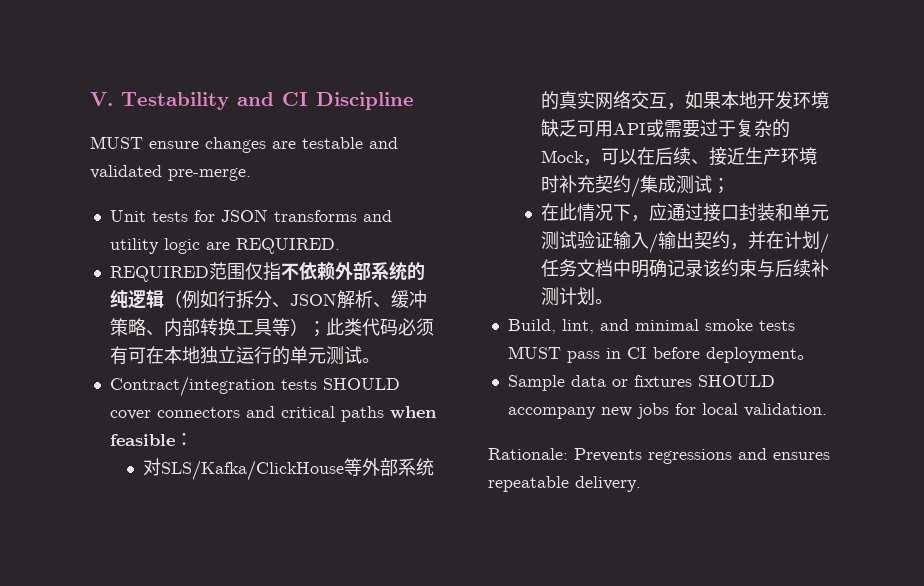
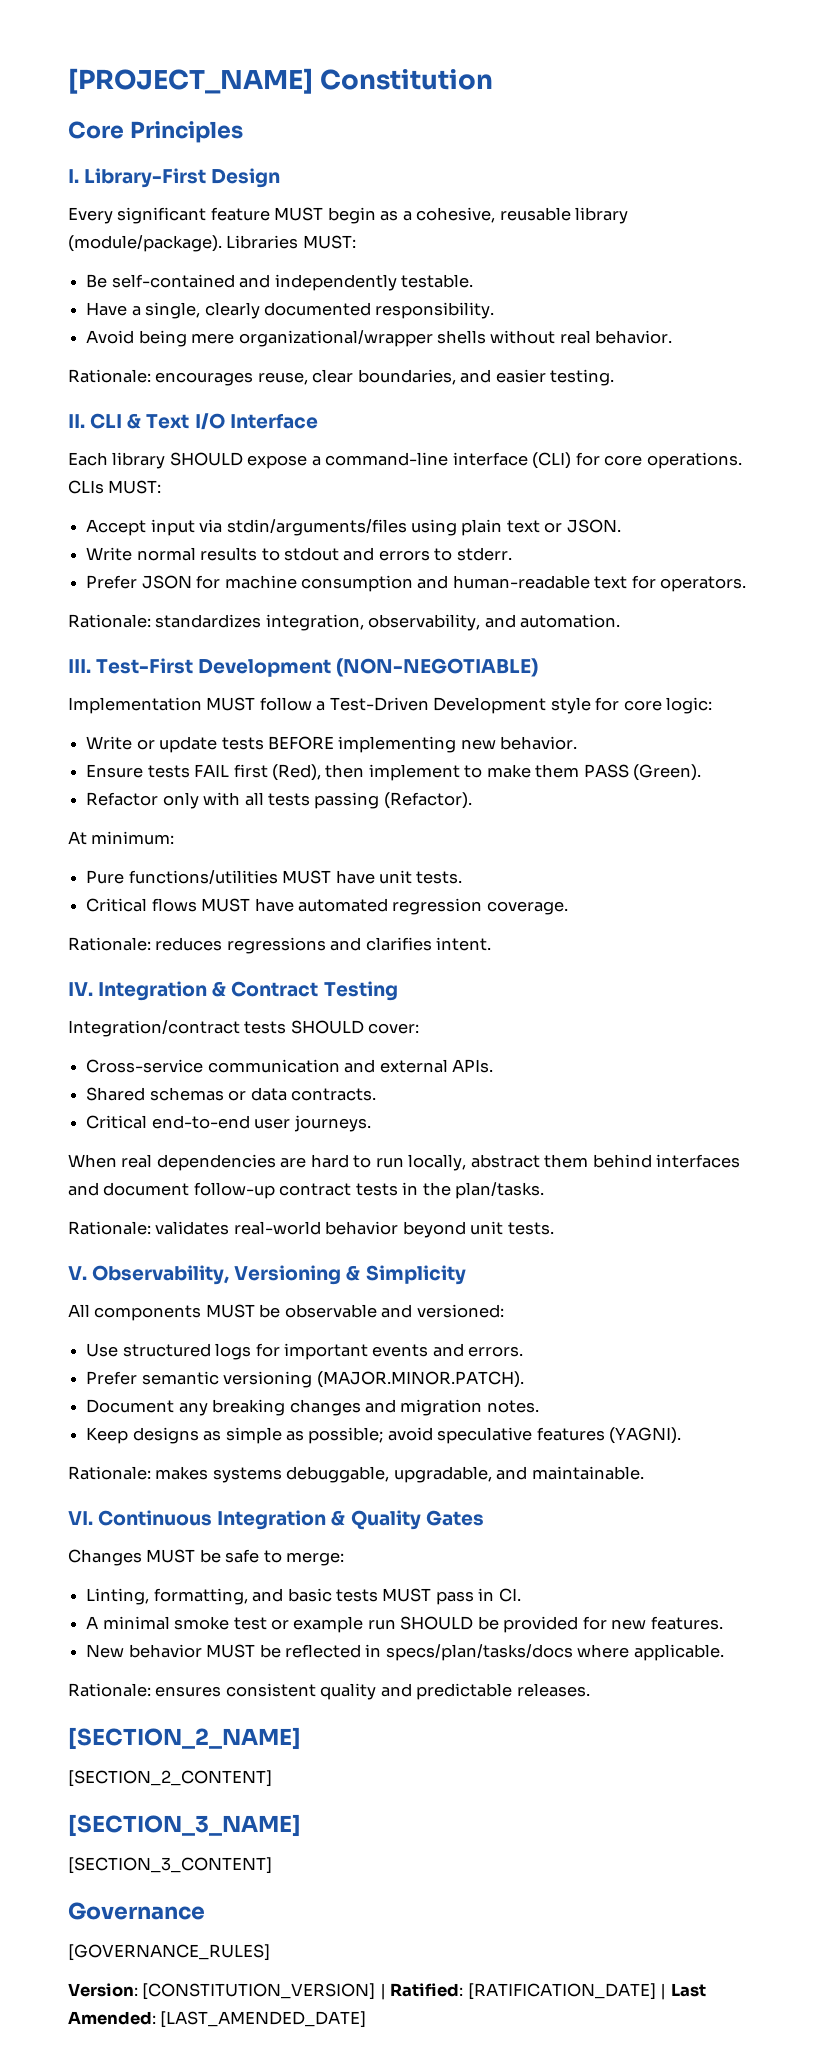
[90,92,414,110] [90,136,398,153] [90,165,251,181] [109,209,392,222] [109,238,340,254] [109,261,425,282] [109,289,427,309] [109,318,434,337] [109,346,380,365] [109,376,400,397] [109,406,437,422] [109,433,193,446] [142,458,434,481] [540,91,829,110] [540,119,790,138] [540,147,817,166] [540,175,730,198] [540,203,829,222] [540,231,829,254] [540,259,829,278] [540,287,613,306] [507,319,795,334] [507,346,815,363] [507,375,775,391] [507,403,827,419] [488,448,830,464] [488,476,641,492] V. Testability and CI Discipline // MUST ensure changes are testable and validated pre-merge. // Unit tests for JSON transforms and utility logic are REQUIRED. // REQUIRED范围仅指不依赖外部系统的纯逻辑（例如行拆分、JSON解析、缓冲策略、内部转换工具等）；此类代码必须有可在本地独立运行的单元测试。 // Contract/integration tests SHOULD cover connectors and critical paths when feasible： // 对SLS/Kafka/ClickHouse等外部系统的真实网络交互，如果本地开发环境缺乏可用API或需要过于复杂的Mock，可以在后续、接近生产环境时补充契约/集成测试； // 在此情况下，应通过接口封装和单元测试验证输入/输出契约，并在计划/任务文档中明确记录该约束与后续补测计划。 // Build, lint, and minimal smoke tests MUST pass in CI before deployment。 // Sample data or fixtures SHOULD accompany new jobs for local validation. // Rationale: Prevents regressions and ensures repeatable delivery. -> [68,68,494,94] [68,121,243,143] [68,168,281,188] [68,207,629,224] [68,235,356,252] [86,274,473,291] [86,302,495,319] [86,330,673,347] [68,369,615,386] [68,413,318,430] [68,452,742,469] [68,480,162,494] [86,519,621,536] [86,547,512,561] [86,575,747,592] [68,614,621,631] [68,658,539,677] [68,697,713,714] [86,736,578,753] [86,764,702,781] [86,792,472,809] [68,831,175,845] [86,870,463,884] [86,898,568,915] [68,937,492,954] [68,981,398,1001] [68,1020,420,1037] [86,1059,493,1073] [86,1087,376,1101] [86,1115,371,1132] [68,1154,741,1171] [68,1182,545,1199] [68,1221,554,1238] [68,1265,466,1285] [68,1304,504,1321] [86,1343,524,1360] [86,1371,524,1388] [86,1399,539,1416] [86,1427,682,1444] [68,1466,644,1483] [68,1510,484,1530] [68,1549,345,1566] [86,1588,521,1605] [86,1616,723,1633] [86,1644,724,1661] [68,1683,590,1700] [68,1727,301,1750] [68,1770,272,1787] [68,1814,301,1837] [68,1857,272,1874] [68,1902,205,1920] [68,1944,270,1961] [68,1983,706,2000] [68,2011,367,2028] [PROJECT_NAME] Constitution // Core Principles // I. Library-First Design // Every significant feature MUST begin as a cohesive, reusable library (module/package). Libraries MUST: // Be self-contained and independently testable. // Have a single, clearly documented responsibility. // Avoid being mere organizational/wrapper shells without real behavior. // Rationale: encourages reuse, clear boundaries, and easier testing. // II. CLI & Text I/O Interface // Each library SHOULD expose a command-line interface (CLI) for core operations. CLIs MUST: // Accept input via stdin/arguments/files using plain text or JSON. // Write normal results to stdout and errors to stderr. // Prefer JSON for machine consumption and human-readable text for operators. // Rationale: standardizes integration, observability, and automation. // III. Test-First Development (NON-NEGOTIABLE) // Implementation MUST follow a Test-Driven Development style for core logic: // Write or update tests BEFORE implementing new behavior. // Ensure tests FAIL first (Red), then implement to make them PASS (Green). // Refactor only with all tests passing (Refactor). // At minimum: // Pure functions/utilities MUST have unit tests. // Critical flows MUST have automated regression coverage. // Rationale: reduces regressions and clarifies intent. // IV. Integration & Contract Testing // Integration/contract tests SHOULD cover: // Cross-service communication and external APIs. // Shared schemas or data contracts. // Critical end-to-end user journeys. // When real dependencies are hard to run locally, abstract them behind interfaces and document follow-up contract tests in the plan/tasks. // Rationale: validates real-world behavior beyond unit tests. // V. Observability, Versioning & Simplicity // All components MUST be observable and versioned: // Use structured logs for important events and errors. // Prefer semantic versioning (MAJOR.MINOR.PATCH). // Document any breaking changes and migration notes. // Keep designs as simple as possible; avoid speculative features (YAGNI). // Rationale: makes systems debuggable, upgradable, and maintainable. // VI. Continuous Integration & Quality Gates // Changes MUST be safe to merge: // Linting, formatting, and basic tests MUST pass in CI. // A minimal smoke test or example run SHOULD be provided for new features. // New behavior MUST be reflected in specs/plan/tasks/docs where applicable. // Rationale: ensures consistent quality and predictable releases. // [SECTION_2_NAME] // [SECTION_2_CONTENT] // [SECTION_3_NAME] // [SECTION_3_CONTENT] // Governance // [GOVERNANCE_RULES] // Version: [CONSTITUTION_VERSION] | Ratified: [RATIFICATION_DATE] | Last Amended: [LAST_AMENDED_DATE]

